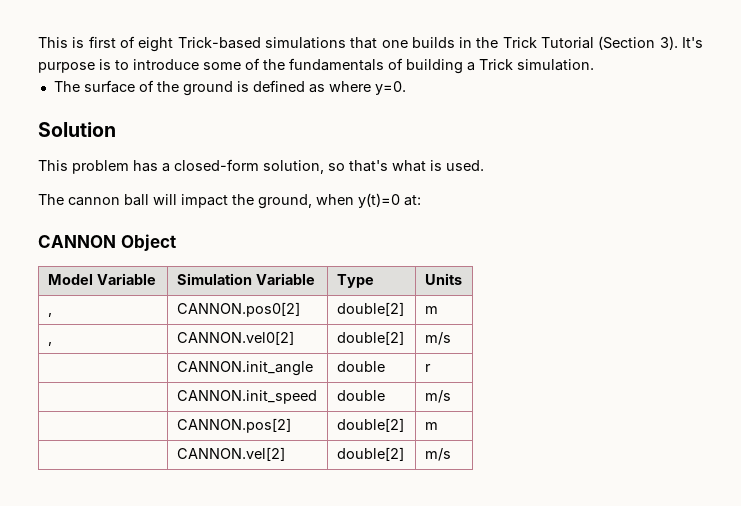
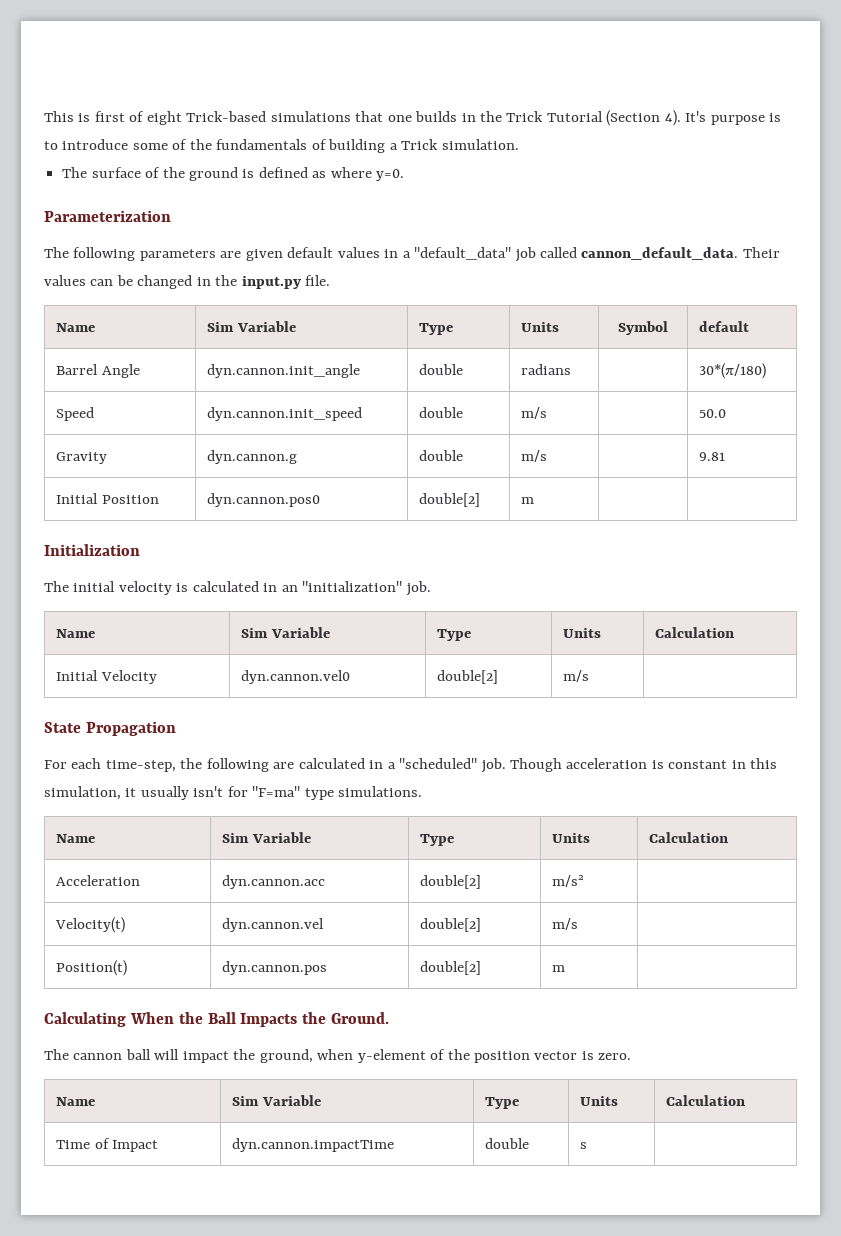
[659,36,678,50] 3). -> [664,110,681,126] 4).
[38,122,116,137] [38,159,484,174] Solution // This problem has a closed-form solution, so that's what is used. -> [44,210,171,222] [44,247,780,262] [44,275,331,289] [56,323,96,332] [207,321,296,332] [419,323,454,335] [521,322,560,332] [618,321,668,335] [699,321,750,332] [56,364,140,378] [207,364,361,378] [419,364,464,375] [521,364,572,375] [699,363,767,379] [56,407,95,421] [207,407,363,421] [419,407,464,418] [521,407,548,419] [699,409,727,418] [56,452,108,464] [207,450,298,464] [419,450,464,461] [521,450,548,462] [699,452,726,461] [56,493,159,504] [207,493,321,507] [419,493,481,507] [521,497,535,504] [44,544,140,556] [44,581,431,596] [56,629,96,638] [241,627,330,638] [437,629,472,641] [563,628,602,638] [655,627,735,638] [56,670,157,684] [241,670,351,684] [437,670,499,684] [563,670,590,682] [44,721,176,736] [44,758,778,773] [44,786,423,800] [56,834,96,843] [222,832,311,843] [420,834,455,846] [552,833,591,843] [649,832,729,843] [56,875,141,886] [222,875,326,889] [420,875,482,889] [552,875,585,887] [55,917,126,933] [222,918,325,932] [420,918,482,932] [552,918,579,930] [56,960,128,976] [222,961,328,975] [420,961,482,975] [552,965,566,972] [44,1012,390,1027] Parameterization // The following parameters are given default values in a "default_data" job called cannon_default_data. Their values can be changed in the input.py file. // Name | Sim Variable | Type | Units | Symbol | default // Barrel Angle | dyn.cannon.init_angle | double | radians | | 30*(π/180) // Speed | dyn.cannon.init_speed | double | m/s | | 50.0 // Gravity | dyn.cannon.g | double | m/s | | 9.81 // Initial Position | dyn.cannon.pos0 | double[2] | m | | // Initialization // The initial velocity is calculated in an "initialization" job. // Name | Sim Variable | Type | Units | Calculation // Initial Velocity | dyn.cannon.vel0 | double[2] | m/s | // State Propagation // For each time-step, the following are calculated in a "scheduled" job. Though acceleration is constant in this simulation, it usually isn't for "F=ma" type simulations. // Name | Sim Variable | Type | Units | Calculation // Acceleration | dyn.cannon.acc | double[2] | m/s² | // Velocity(t) | dyn.cannon.vel | double[2] | m/s | // Position(t) | dyn.cannon.pos | double[2] | m | // Calculating When the Ball Impacts the Ground.
[358,193,421,208] [38,234,176,251] [47,273,156,285] [176,273,315,285] [336,274,374,288] [424,273,462,285] [47,313,52,317] [176,302,300,317] [336,302,404,316] [424,306,438,314] [47,342,52,346] [176,331,294,345] [336,331,404,345] [424,332,451,345] [176,361,313,376] [336,361,385,372] [424,364,431,372] [176,390,317,404] [336,390,385,401] [424,390,451,403] [176,418,291,433] [336,418,404,432] [424,422,438,430] [176,447,285,461] [336,447,404,461] [424,448,451,461] y(t)=0 at: // CANNON Object // Model Variable | Simulation Variable | Type | Units // , | CANNON.pos0[2] | double[2] | m // , | CANNON.vel0[2] | double[2] | m/s // | CANNON.init_angle | double | r // | CANNON.init_speed | double | m/s // | CANNON.pos[2] | double[2] | m // | CANNON.vel[2] | double[2] | m/s -> [357,1049,632,1063] [56,1097,96,1106] [232,1095,321,1106] [485,1097,520,1109] [580,1096,619,1106] [666,1095,746,1106] [56,1138,159,1152] [232,1138,395,1152] [485,1138,530,1149] [580,1142,588,1149] y-element of the position vector is zero. // Name | Sim Variable | Type | Units | Calculation // Time of Impact | dyn.cannon.impactTime | double | s |

